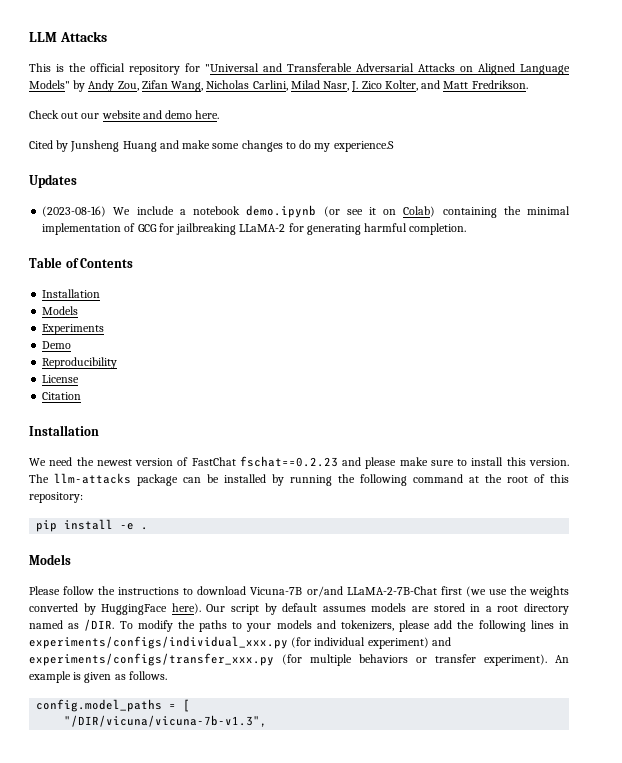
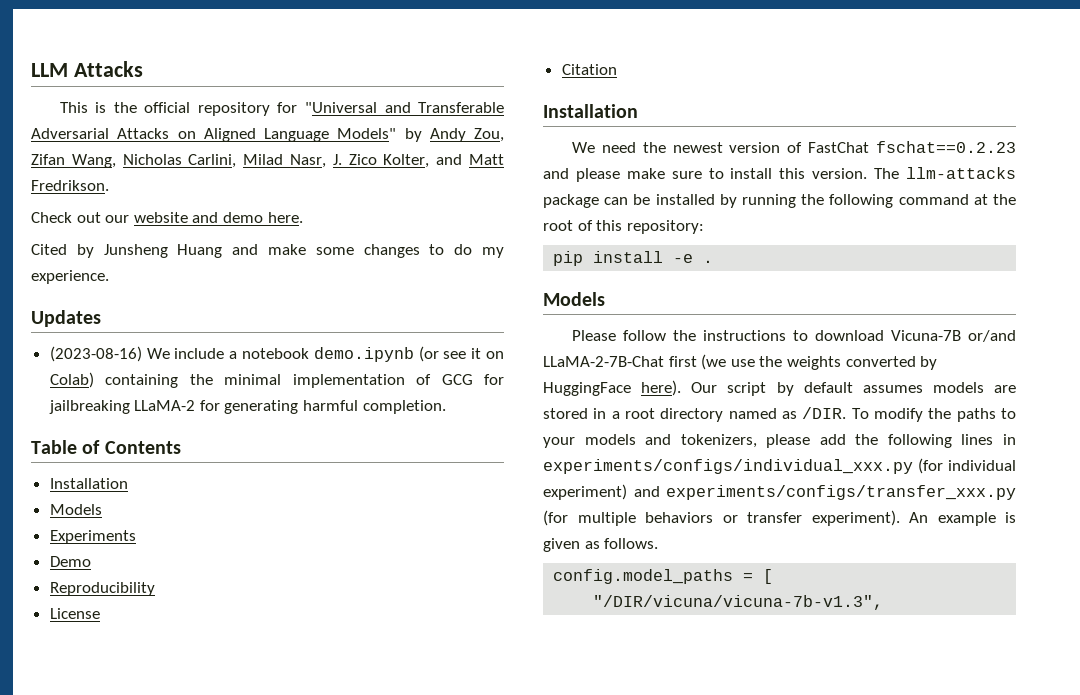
[333,141,394,152] experience.S -> [31,270,109,284] experience.

